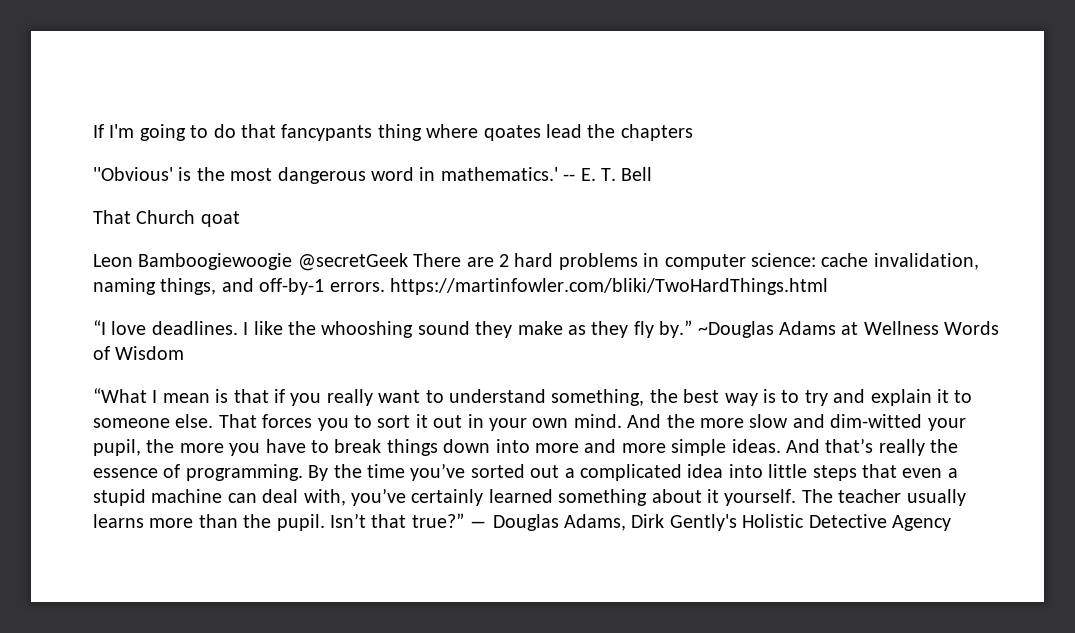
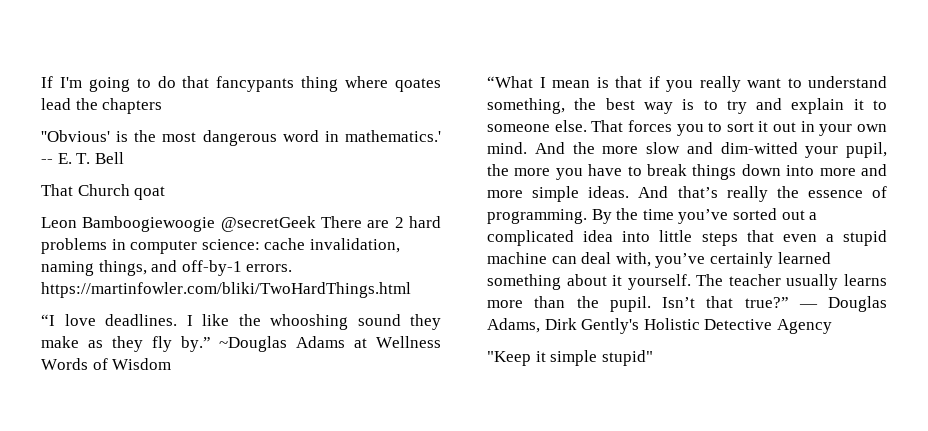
(951, 523) none -> [487,350,653,366] // "Keep it simple stupid"

